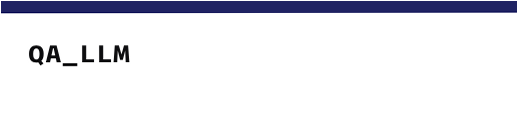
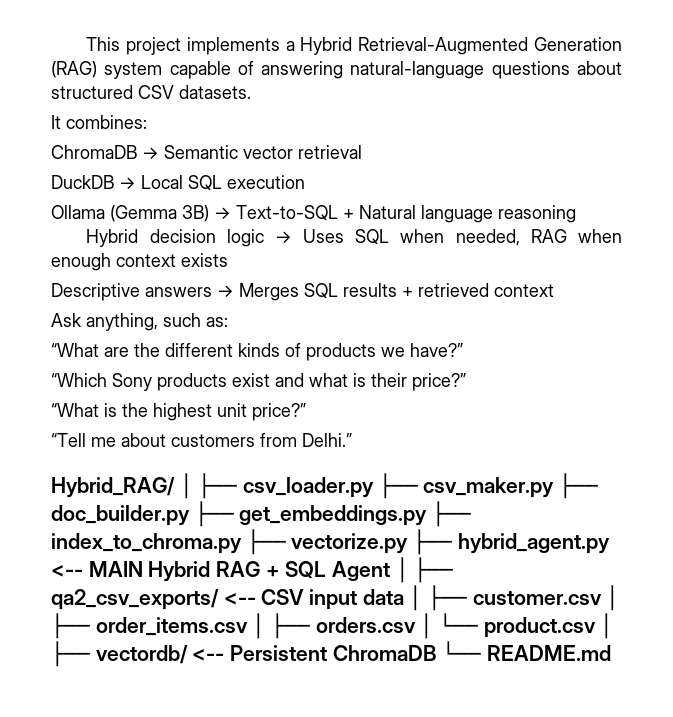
[27,45,130,67] QA_LLM -> [86,37,622,55] [51,61,622,79] [51,85,251,99] [51,115,147,129] [51,145,362,159] [51,175,305,191] [51,205,576,223] [86,229,622,247] [51,253,228,271] [51,283,554,301] [51,313,228,331] [51,343,463,361] [51,373,466,391] [51,403,306,421] [51,433,352,447] [51,473,599,499] [51,501,472,527] [51,529,610,555] [51,557,454,583] [51,585,620,611] [51,613,614,639] [51,641,612,667] This project implements a Hybrid Retrieval-Augmented Generation (RAG) system capable of answering natural-language questions about structured CSV datasets. // It combines: // ChromaDB → Semantic vector retrieval // DuckDB → Local SQL execution // Ollama (Gemma 3B) → Text-to-SQL + Natural language reasoning // Hybrid decision logic → Uses SQL when needed, RAG when enough context exists // Descriptive answers → Merges SQL results + retrieved context // Ask anything, such as: // “What are the different kinds of products we have?” // “Which Sony products exist and what is their price?” // “What is the highest unit price?” // “Tell me about customers from Delhi.” // Hybrid_RAG/ │ ├── csv_loader.py ├── csv_maker.py ├── doc_builder.py ├── get_embeddings.py ├── index_to_chroma.py ├── vectorize.py ├── hybrid_agent.py <-- MAIN Hybrid RAG + SQL Agent │ ├── qa2_csv_exports/ <-- CSV input data │ ├── customer.csv │ ├── order_items.csv │ ├── orders.csv │ └── product.csv │ ├── vectordb/ <-- Persistent ChromaDB └── README.md

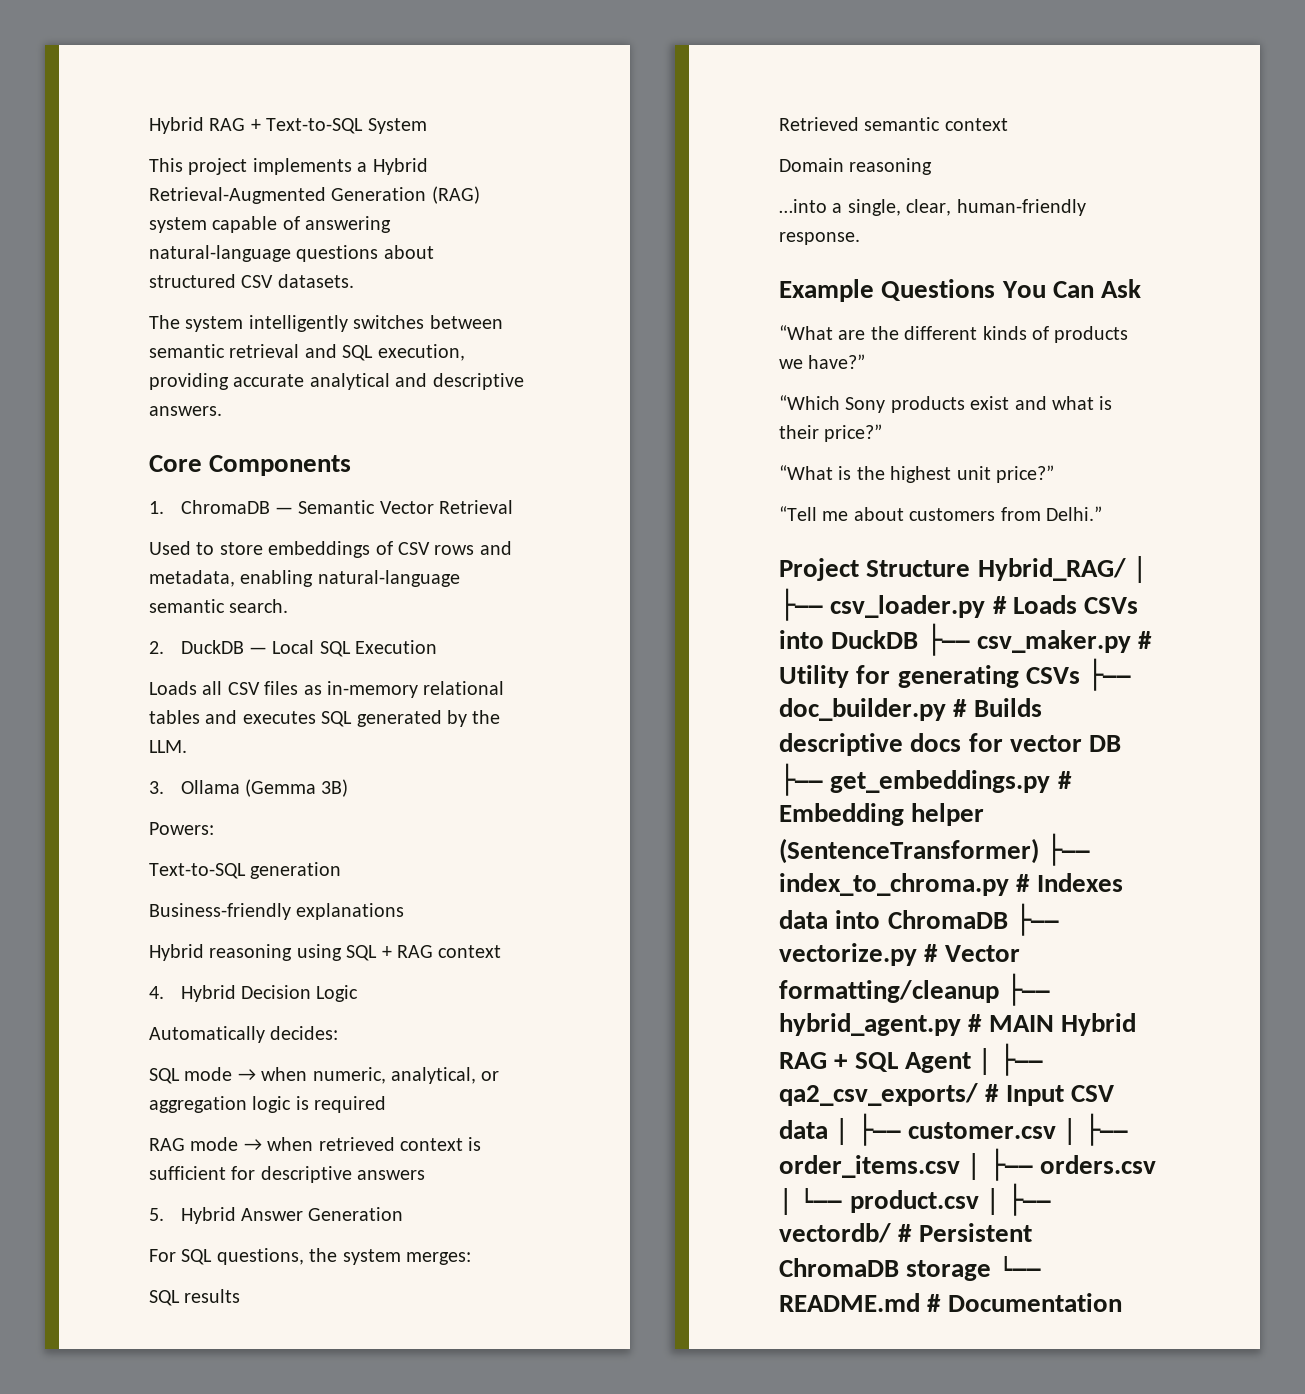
(86, 44) none -> [149,117,427,134] Hybrid RAG + Text-to-SQL System //
[51,115,147,129] [51,145,362,159] [51,175,305,191] [51,205,576,223] [86,229,622,247] [51,253,228,271] [51,283,554,301] [51,313,228,331] It combines: // ChromaDB → Semantic vector retrieval // DuckDB → Local SQL execution // Ollama (Gemma 3B) → Text-to-SQL + Natural language reasoning // Hybrid decision logic → Uses SQL when needed, RAG when enough context exists // Descriptive answers → Merges SQL results + retrieved context // Ask anything, such as: -> [149,315,503,332] [149,344,465,361] [149,373,524,390] [149,406,222,416] [149,455,352,476] [149,500,514,514] [149,541,512,558] [149,570,460,587] [149,599,289,613] [149,640,438,657] [149,681,505,698] [149,710,501,727] [149,740,187,753] [149,779,349,797] [149,822,214,835] [149,862,342,879] [149,903,405,920] [149,944,502,961] [149,985,359,1002] [149,1026,339,1043] [149,1067,500,1084] [149,1096,387,1113] [149,1137,482,1151] [149,1166,426,1183] [149,1207,404,1224] [149,1248,471,1265] [149,1289,241,1306] [779,117,1008,131] [779,158,933,175] [779,199,1086,216] [779,232,860,245] [779,279,1142,302] The system intelligently switches between semantic retrieval and SQL execution, providing accurate analytical and descriptive answers. // Core Components // 1. ChromaDB — Semantic Vector Retrieval // Used to store embeddings of CSV rows and metadata, enabling natural-language semantic search. // 2. DuckDB — Local SQL Execution // Loads all CSV files as in-memory relational tables and executes SQL generated by the LLM. // 3. Ollama (Gemma 3B) // Powers: // Text-to-SQL generation // Business-friendly explanations // Hybrid reasoning using SQL + RAG context // 4. Hybrid Decision Logic // Automatically decides: // SQL mode → when numeric, analytical, or aggregation logic is required // RAG mode → when retrieved context is sufficient for descriptive answers // 5. Hybrid Answer Generation // For SQL questions, the system merges: // SQL results // Retrieved semantic context // Domain reasoning // …into a single, clear, human-friendly response. // Example Questions You Can Ask
(352, 440) none -> [779,558,971,581] Project Structure
[378,473,599,499] [51,501,472,527] [51,529,409,555] ├── csv_maker.py ├── doc_builder.py ├── get_embeddings.py ├── index_to_chroma.py ├── vectorize.py -> [992,595,1139,614] [779,623,1153,656] [779,658,1132,691] [779,698,1042,721] [779,733,1122,756] [779,763,1072,796] [779,803,985,826] [779,833,1091,866] [779,873,1123,896] [779,903,1059,936] [779,943,1020,966] [779,980,999,1003] # Loads CSVs into DuckDB ├── csv_maker.py # Utility for generating CSVs ├── doc_builder.py # Builds descriptive docs for vector DB ├── get_embeddings.py # Embedding helper (SentenceTransformer) ├── index_to_chroma.py # Indexes data into ChromaDB ├── vectorize.py # Vector formatting/cleanup
[51,565,83,577] <-- -> [968,1014,983,1032] #
[223,589,358,610] <-- CSV input -> [985,1084,1114,1106] # Input CSV
[192,649,225,661] <-- -> [898,1224,913,1242] #
(437, 653) none -> [906,1260,992,1281] storage
(612, 653) none -> [927,1293,1122,1312] # Documentation

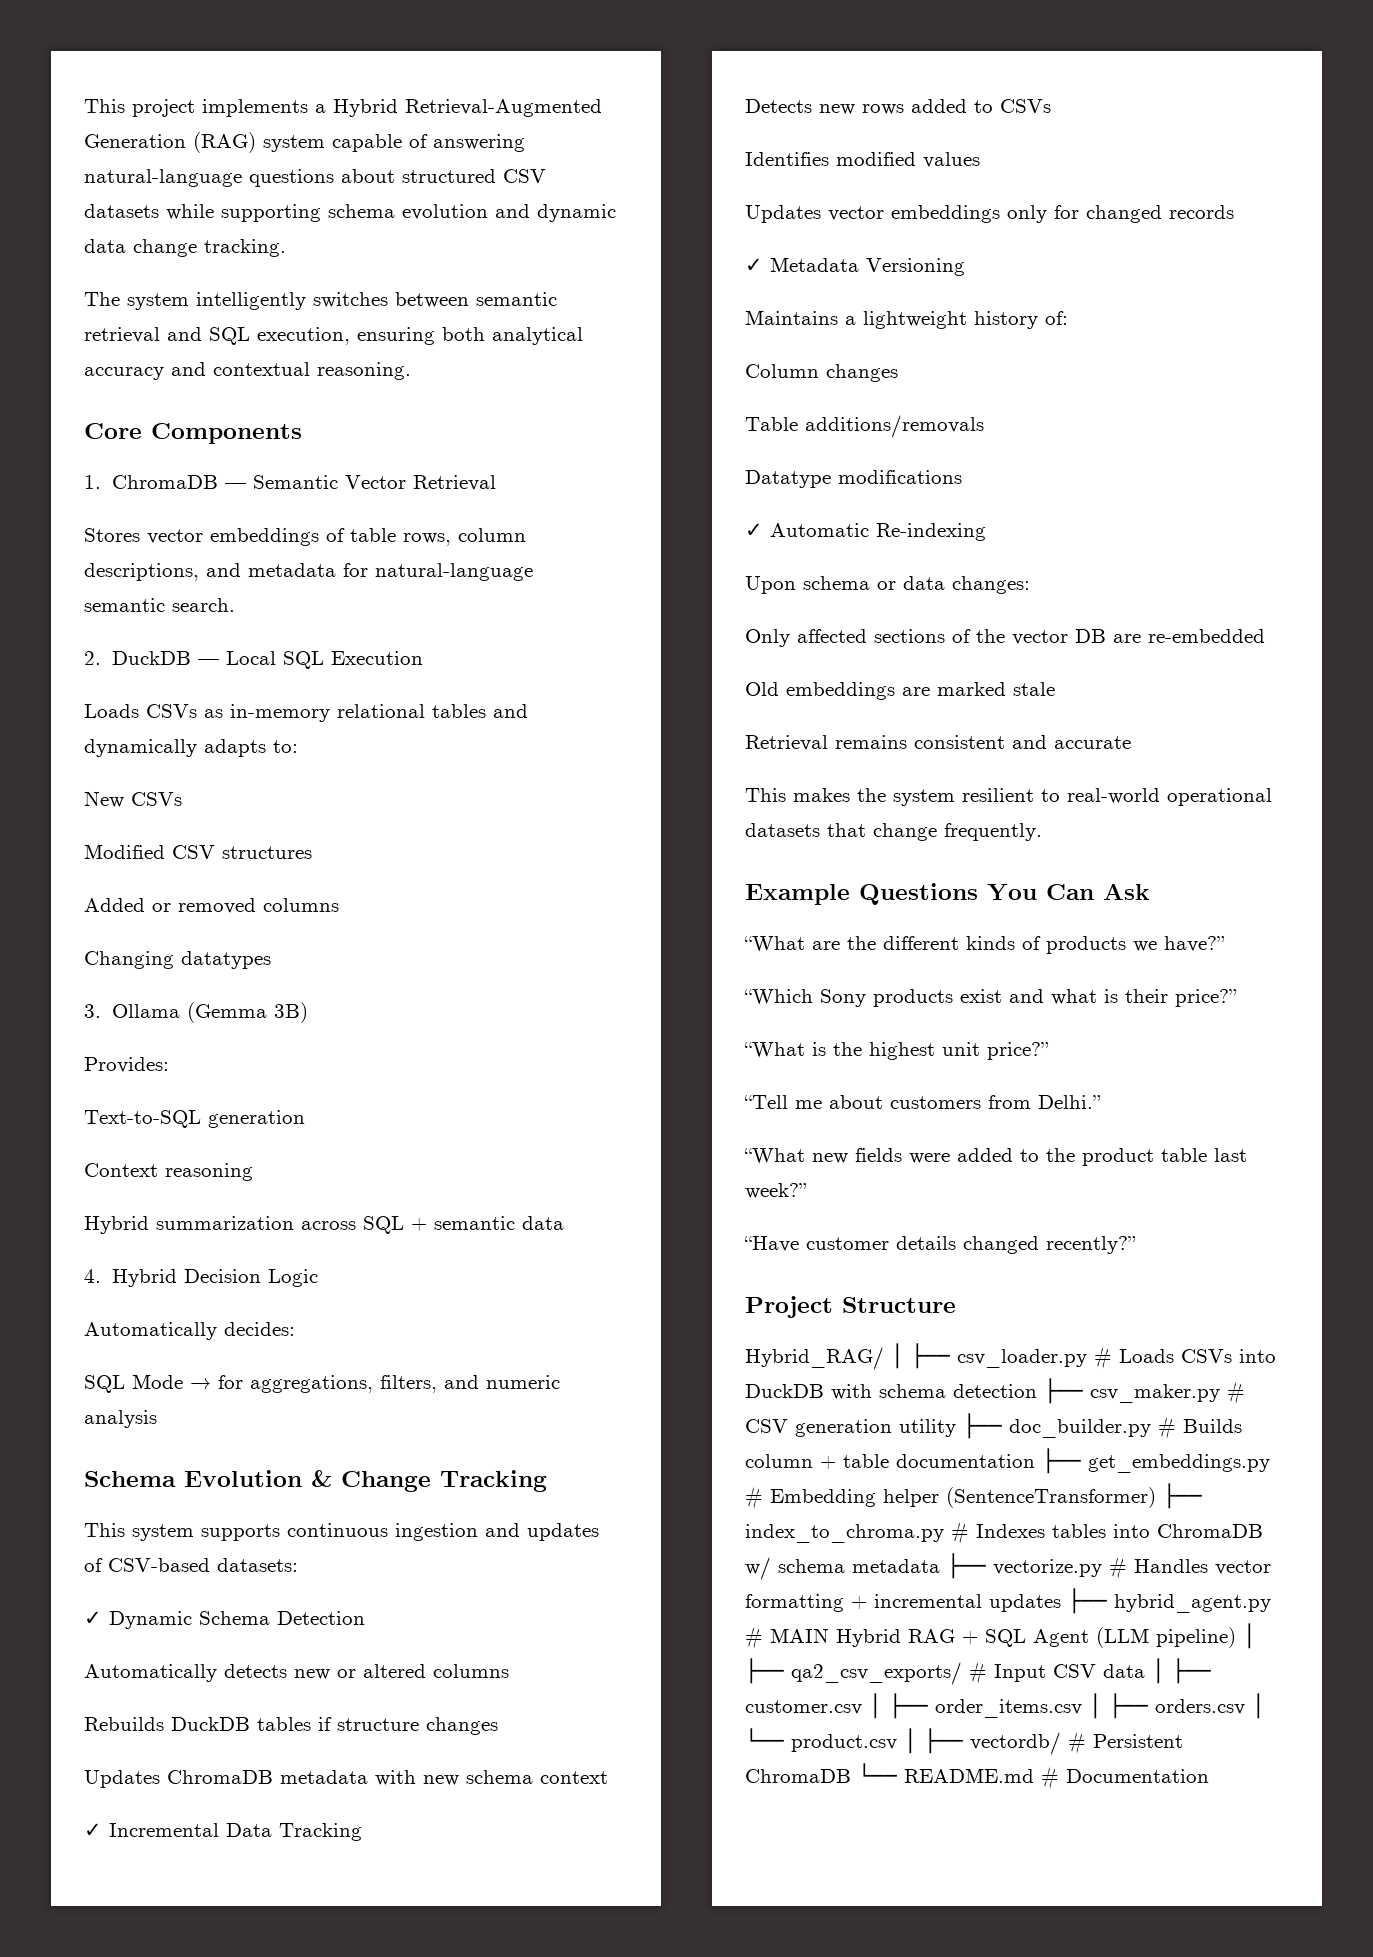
[149,117,427,134] Hybrid RAG + Text-to-SQL System // -> (84, 106) none
[277,274,354,288] datasets. -> [84,204,616,222] [84,239,286,257] datasets while supporting schema evolution and dynamic data change tracking.
[149,373,524,390] [149,406,222,416] providing accurate analytical and descriptive answers. -> [357,327,583,345] [84,362,411,380] ensuring both analytical accuracy and contextual reasoning.
[149,541,512,558] [149,570,314,587] Used to store embeddings of CSV rows and metadata, enabling -> [84,528,526,546] [84,563,368,581] Stores vector embeddings of table rows, column descriptions, and metadata for
[202,681,299,695] all CSV files -> [146,704,197,718] CSVs
[242,710,501,727] [149,740,187,753] executes SQL generated by the LLM. -> [84,739,298,757] [84,791,182,808] [84,844,312,859] [84,898,339,914] [84,951,271,969] dynamically adapts to: // New CSVs // Modified CSV structures // Added or removed columns // Changing datatypes
[149,822,214,835] Powers: -> [84,1057,169,1073] Provides:
[149,903,405,920] [149,944,502,961] Business-friendly explanations // Hybrid reasoning using SQL + RAG context -> [84,1163,253,1181] [84,1216,564,1234] Context reasoning // Hybrid summarization across SQL + semantic data
[184,1067,500,1084] [149,1096,387,1113] [149,1137,482,1151] [149,1166,426,1183] [149,1207,404,1224] [149,1248,471,1265] [149,1289,241,1306] [779,117,1008,131] [779,158,933,175] [779,199,1086,216] [779,232,860,245] mode → when numeric, analytical, or aggregation logic is required // RAG mode → when retrieved context is sufficient for descriptive answers // 5. Hybrid Answer Generation // For SQL questions, the system merges: // SQL results // Retrieved semantic context // Domain reasoning // …into a single, clear, human-friendly response. -> [132,1374,560,1393] [84,1410,157,1428] [84,1470,547,1492] [84,1523,599,1541] [84,1558,298,1572] [84,1611,365,1629] [84,1664,509,1682] [84,1717,498,1735] [84,1770,608,1788] [84,1823,362,1841] [745,99,1051,115] [745,152,980,168] [745,205,1234,223] [745,257,965,276] [745,310,1068,329] [745,364,898,382] [745,415,984,438] [745,470,962,488] [745,523,986,541] [745,576,1030,594] [745,629,1265,647] [745,682,1055,700] [745,735,1131,751] [745,788,1272,806] [745,823,1042,841] Mode → for aggregations, filters, and numeric analysis // Schema Evolution & Change Tracking // This system supports continuous ingestion and updates of CSV-based datasets: // ✓ Dynamic Schema Detection // Automatically detects new or altered columns // Rebuilds DuckDB tables if structure changes // Updates ChromaDB metadata with new schema context // ✓ Incremental Data Tracking // Detects new rows added to CSVs // Identifies modified values // Updates vector embeddings only for changed records // ✓ Metadata Versioning // Maintains a lightweight history of: // Column changes // Table additions/removals // Datatype modifications // ✓ Automatic Re-indexing // Upon schema or data changes: // Only affected sections of the vector DB are re-embedded // Old embeddings are marked stale // Retrieval remains consistent and accurate // This makes the system resilient to real-world operational datasets that change frequently.
(1102, 513) none -> [744,1148,1247,1166] [745,1183,807,1199] [744,1236,1136,1254] // “What new fields were added to the product table last week?” // “Have customer details changed recently?”
(971, 568) none -> (956, 1305) //
[925,623,1153,656] [779,658,1132,691] [779,698,1042,721] [779,733,1122,756] ├── csv_maker.py # Utility for generating CSVs ├── doc_builder.py # Builds descriptive docs for vector DB -> [831,1378,1245,1404] [745,1413,1242,1439] [745,1454,1035,1469] with schema detection ├── csv_maker.py # CSV generation utility ├── doc_builder.py # Builds column + table documentation
[779,910,828,929] data -> [1052,1524,1106,1538] tables
[1014,903,1059,936] [779,943,1020,966] [779,980,999,1003] ├── vectorize.py # Vector formatting/cleanup -> [745,1553,1271,1580] [745,1594,1061,1612] w/ schema metadata ├── vectorize.py # Handles vector formatting + incremental updates
(971, 1062) none -> [1096,1627,1236,1648] (LLM pipeline)
[906,1260,992,1281] storage -> (851, 1776) none

